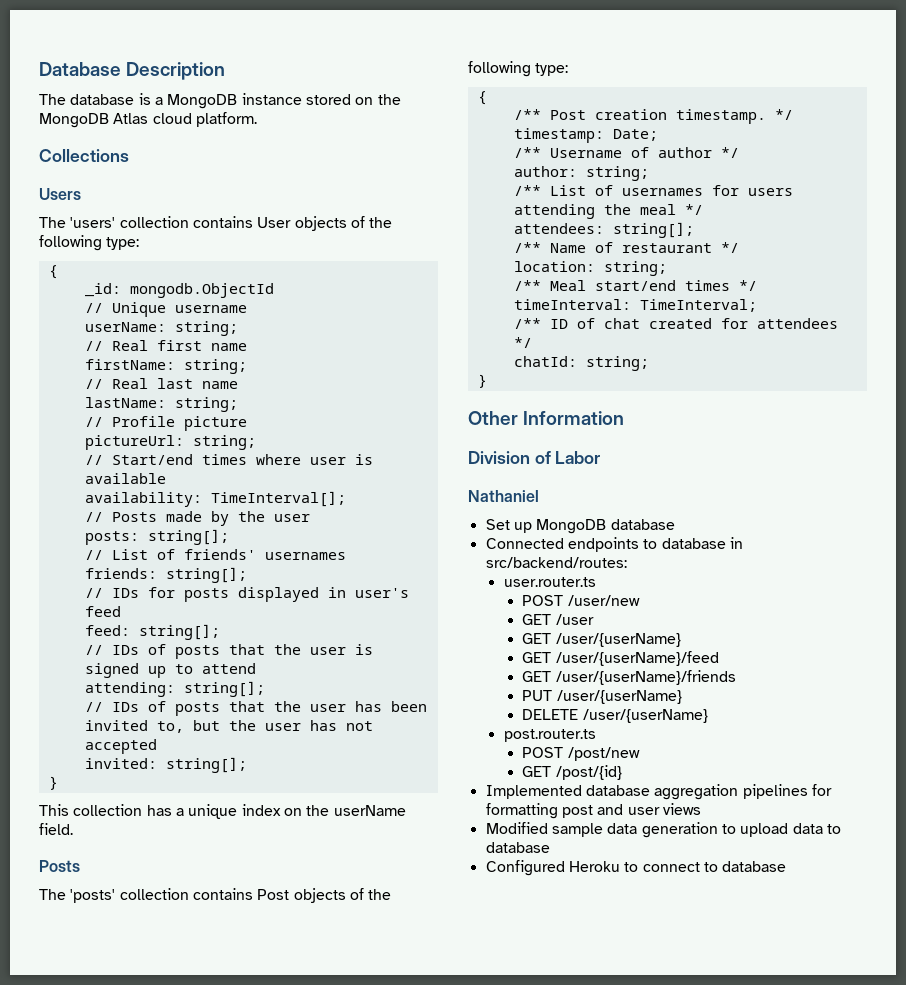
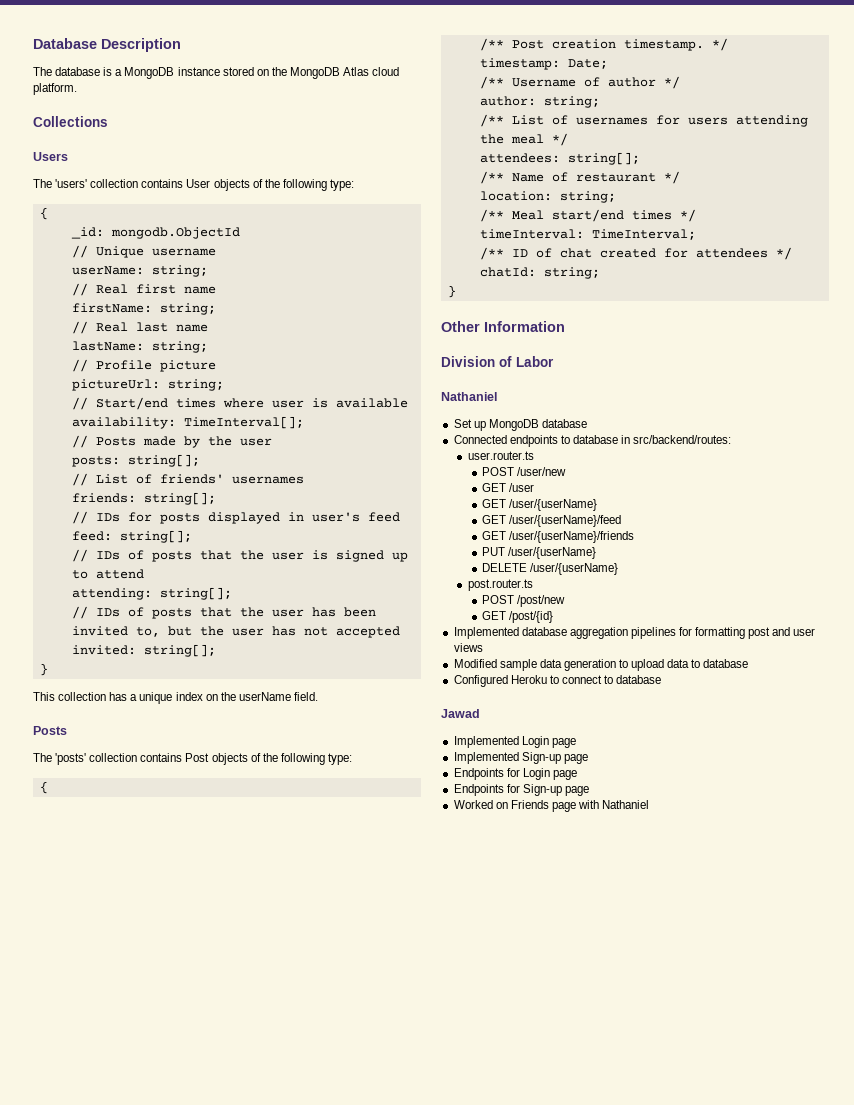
(787, 866) none -> [441,709,480,718] [453,736,576,748] [453,752,588,764] [453,768,577,780] [453,784,589,796] [453,800,650,812] // Jawad // Implemented Login page // Implemented Sign-up page // Endpoints for Login page // Endpoints for Sign-up page // Worked on Friends page with Nathaniel

